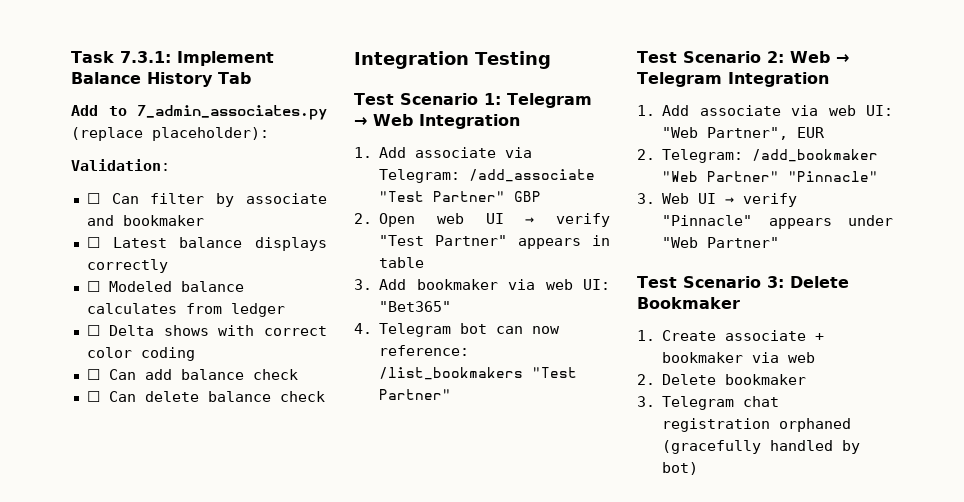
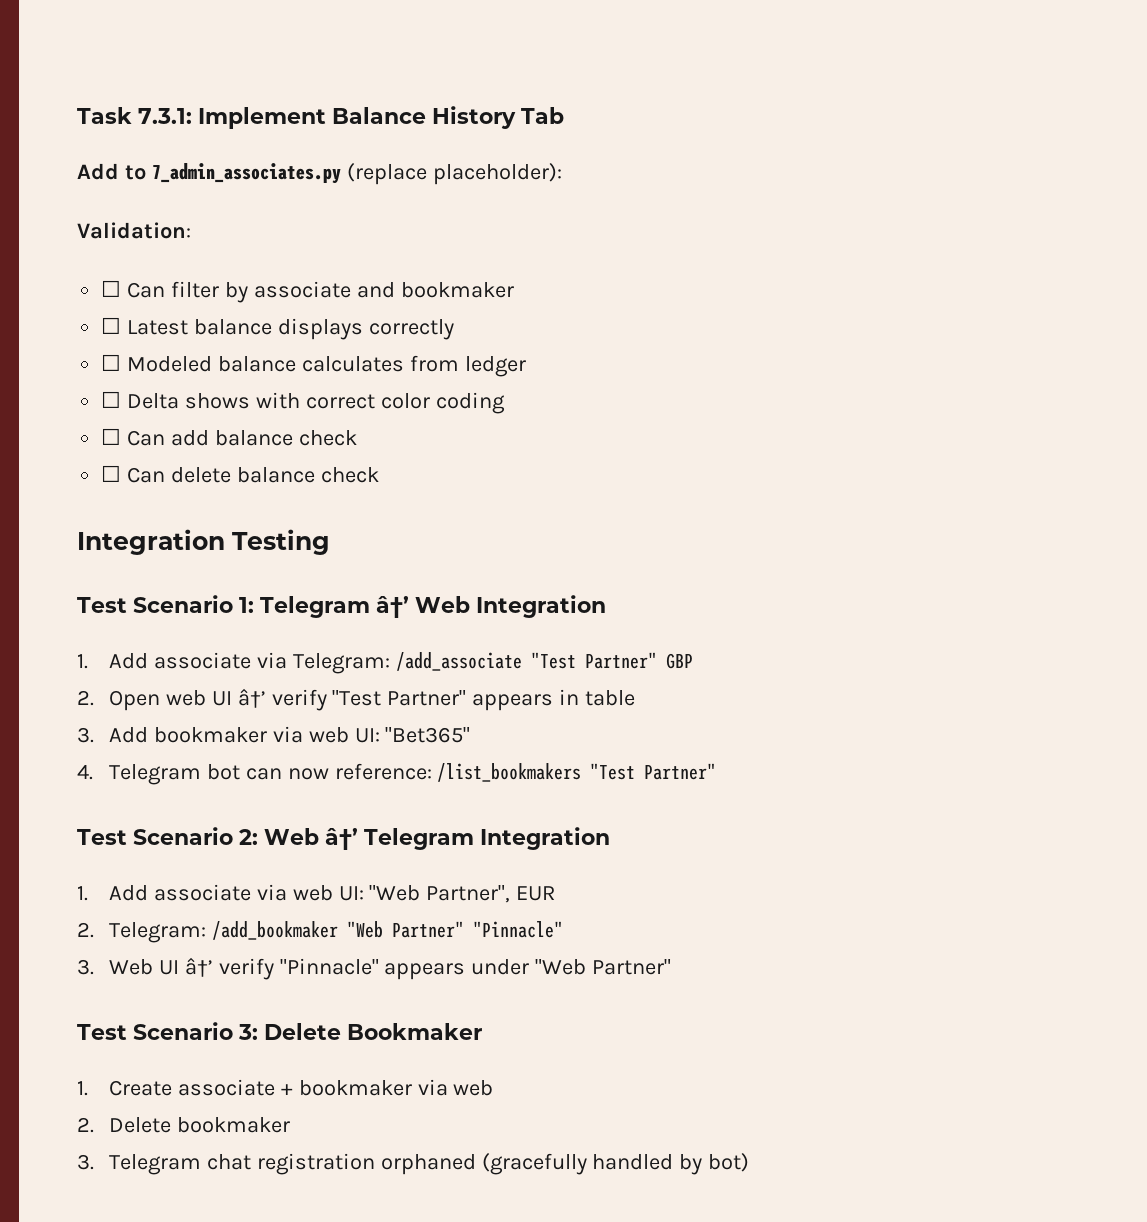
[354,117,367,126] → -> [376,596,409,618] â†’
[525,217,535,224] → -> [237,688,266,708] â†’
[835,54,849,63] → -> [325,828,358,850] â†’
[725,197,735,204] → -> [184,957,213,977] â†’

